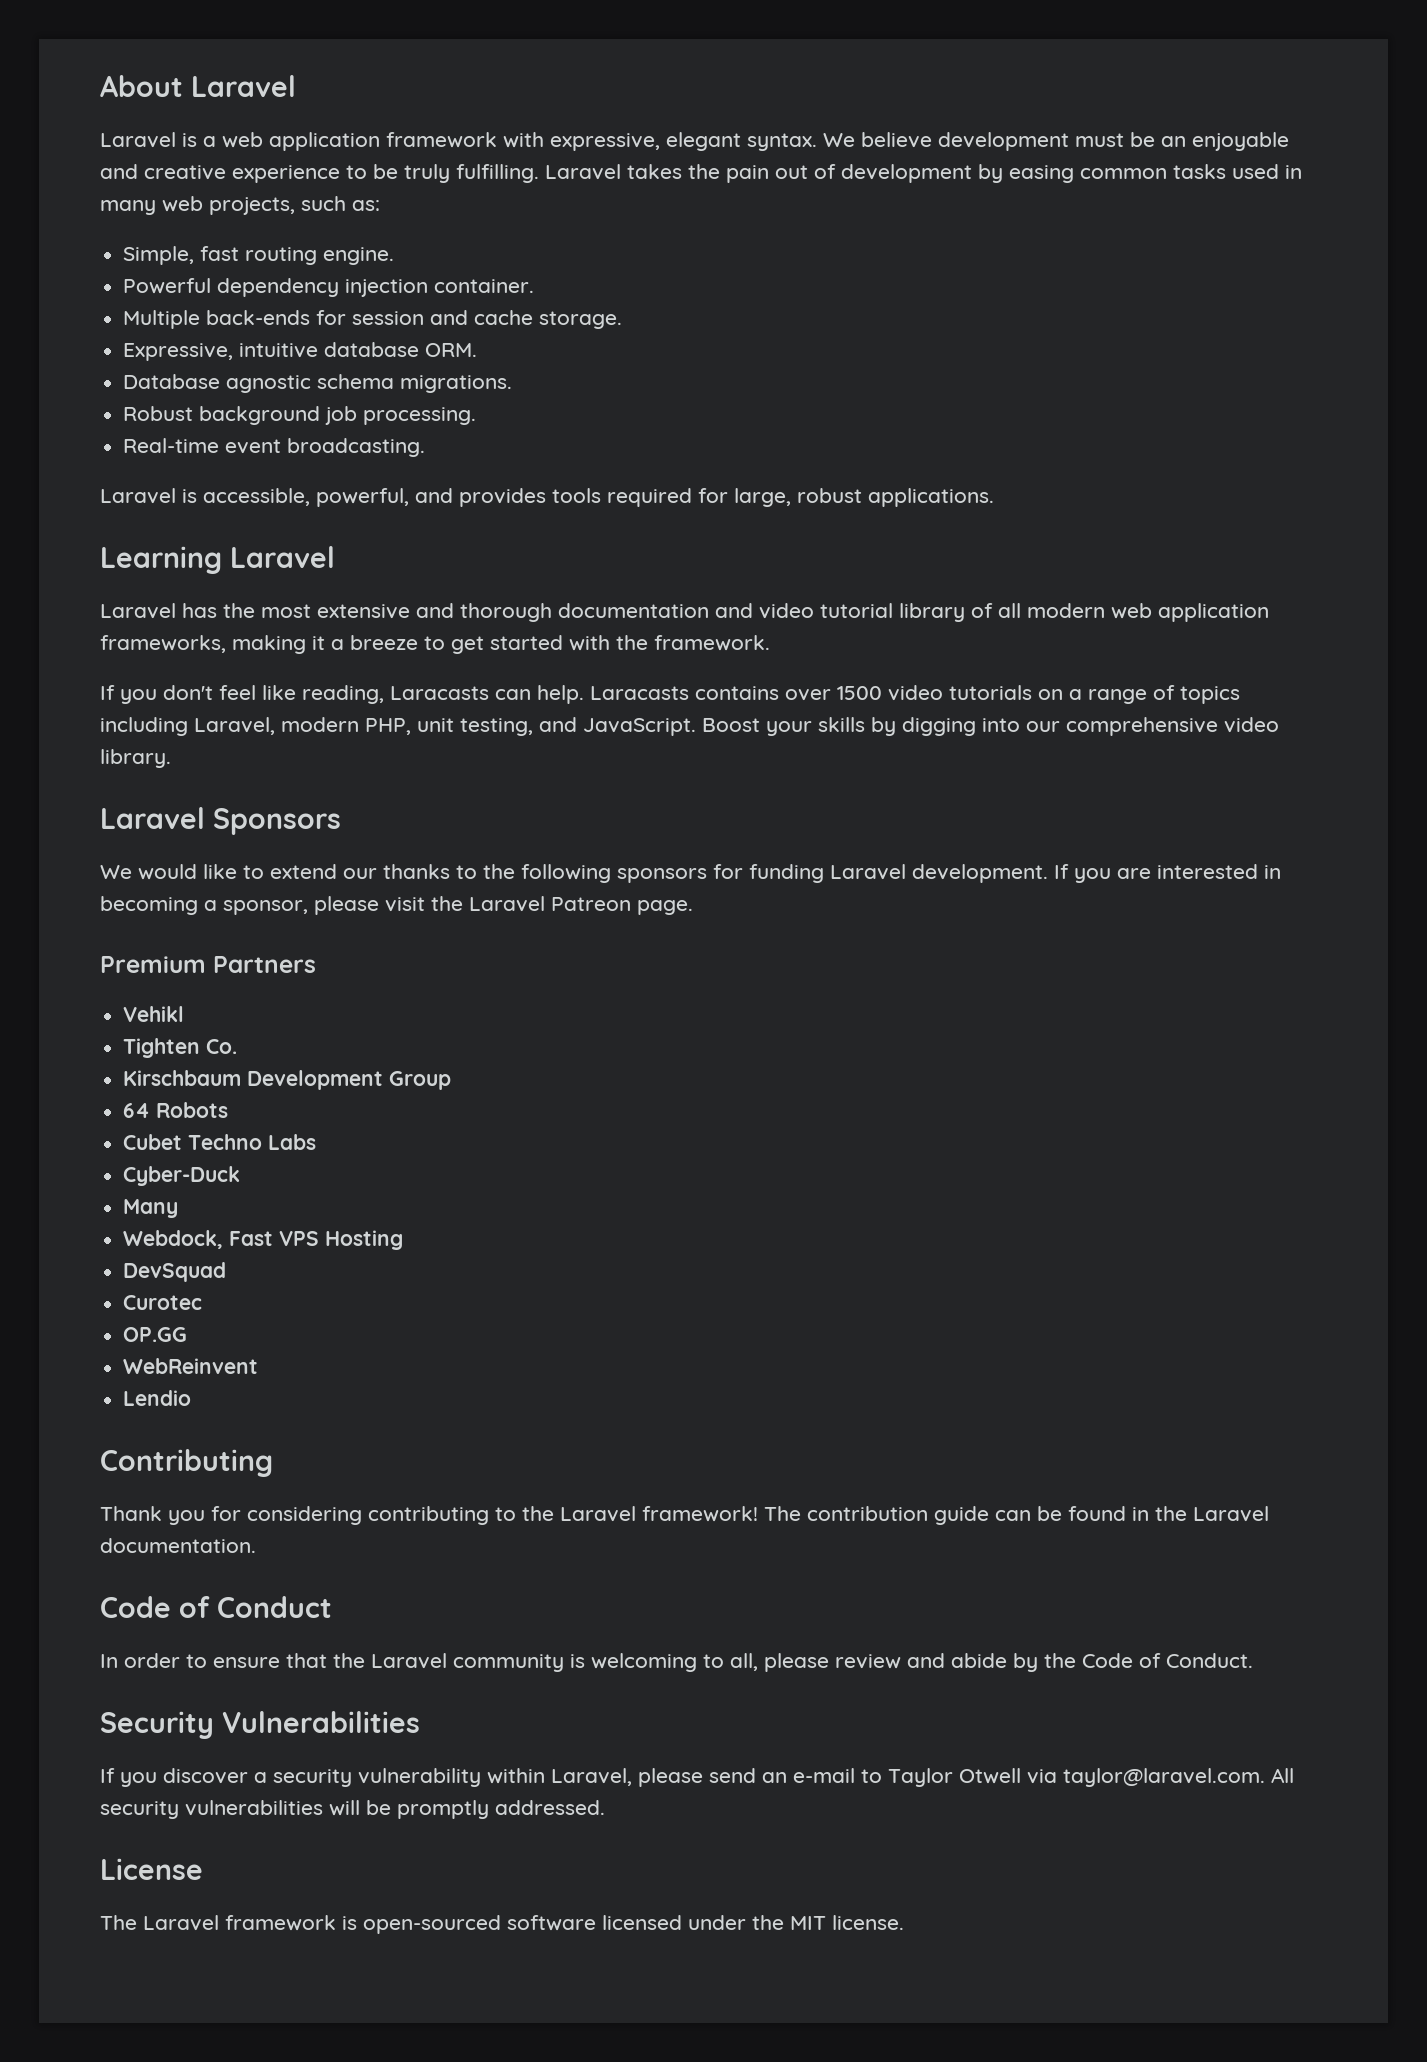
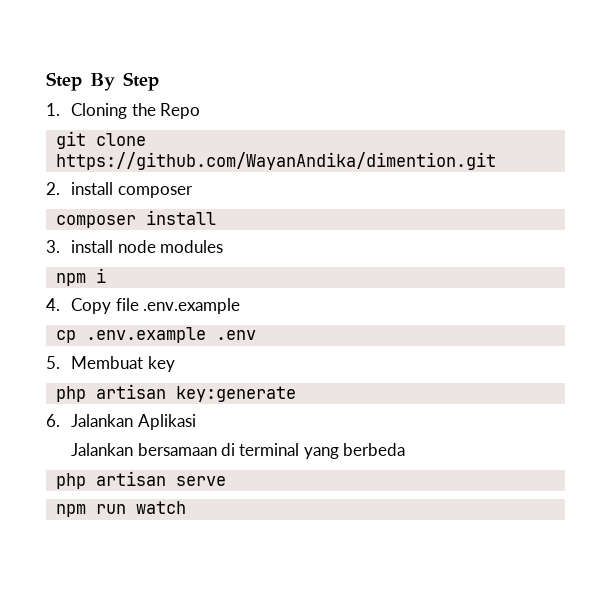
[100,75,296,97] [100,132,1289,151] [100,164,1302,183] [100,196,380,215] [123,246,395,265] [123,278,535,297] [123,310,623,329] [123,342,478,361] [123,374,513,393] [123,406,477,425] [123,438,426,457] [100,488,994,507] [100,546,335,574] [100,603,1269,622] [100,635,770,654] [100,685,1240,704] [100,717,1279,736] [100,749,171,768] [100,807,341,835] [100,864,1281,883] [100,896,693,915] [100,956,316,973] [123,1006,185,1022] [123,1038,238,1058] [123,1070,452,1090] [123,1102,229,1118] [123,1134,317,1150] [123,1166,241,1186] [123,1199,179,1218] [123,1230,404,1250] [123,1262,227,1282] [123,1295,203,1310] [123,1327,188,1342] [123,1358,259,1374] [123,1390,192,1406] [100,1449,273,1477] [100,1506,1269,1525] [100,1538,256,1553] [100,1596,332,1618] [100,1653,1253,1672] [100,1711,420,1739] [100,1768,1294,1787] [100,1800,605,1819] [100,1858,203,1880] [100,1915,904,1934] About Laravel // Laravel is a web application framework with expressive, elegant syntax. We believe development must be an enjoyable and creative experience to be truly fulfilling. Laravel takes the pain out of development by easing common tasks used in many web projects, such as: // Simple, fast routing engine. // Powerful dependency injection container. // Multiple back-ends for session and cache storage. // Expressive, intuitive database ORM. // Database agnostic schema migrations. // Robust background job processing. // Real-time event broadcasting. // Laravel is accessible, powerful, and provides tools required for large, robust applications. // Learning Laravel // Laravel has the most extensive and thorough documentation and video tutorial library of all modern web application frameworks, making it a breeze to get started with the framework. // If you don't feel like reading, Laracasts can help. Laracasts contains over 1500 video tutorials on a range of topics including Laravel, modern PHP, unit testing, and JavaScript. Boost your skills by digging into our comprehensive video library. // Laravel Sponsors // We would like to extend our thanks to the following sponsors for funding Laravel development. If you are interested in becoming a sponsor, please visit the Laravel Patreon page. // Premium Partners // Vehikl // Tighten Co. // Kirschbaum Development Group // 64 Robots // Cubet Techno Labs // Cyber-Duck // Many // Webdock, Fast VPS Hosting // DevSquad // Curotec // OP.GG // WebReinvent // Lendio // Contributing // Thank you for considering contributing to the Laravel framework! The contribution guide can be found in the Laravel documentation. // Code of Conduct // In order to ensure that the Laravel community is welcoming to all, please review and abide by the Code of Conduct. // Security Vulnerabilities // If you discover a security vulnerability within Laravel, please send an e-mail to Taylor Otwell via taylor@laravel.com. All security vulnerabilities will be promptly addressed. // License // The Laravel framework is open-sourced software licensed under the MIT license. -> [46,72,159,91] [46,103,200,119] [55,131,146,149] [55,152,496,170] [46,182,193,198] [55,210,216,228] [46,240,223,253] [55,268,106,286] [46,298,240,314] [55,327,256,343] [46,356,175,372] [55,384,296,402] [46,414,196,430] [71,443,406,459] [55,471,226,489] [55,501,186,517] Step By Step // 1. Cloning the Repo // git clone https://github.com/WayanAndika/dimention.git // 2. install composer // composer install // 3. install node modules // npm i // 4. Copy file .env.example // cp .env.example .env // 5. Membuat key // php artisan key:generate // 6. Jalankan Aplikasi // Jalankan bersamaan di terminal yang berbeda // php artisan serve // npm run watch

